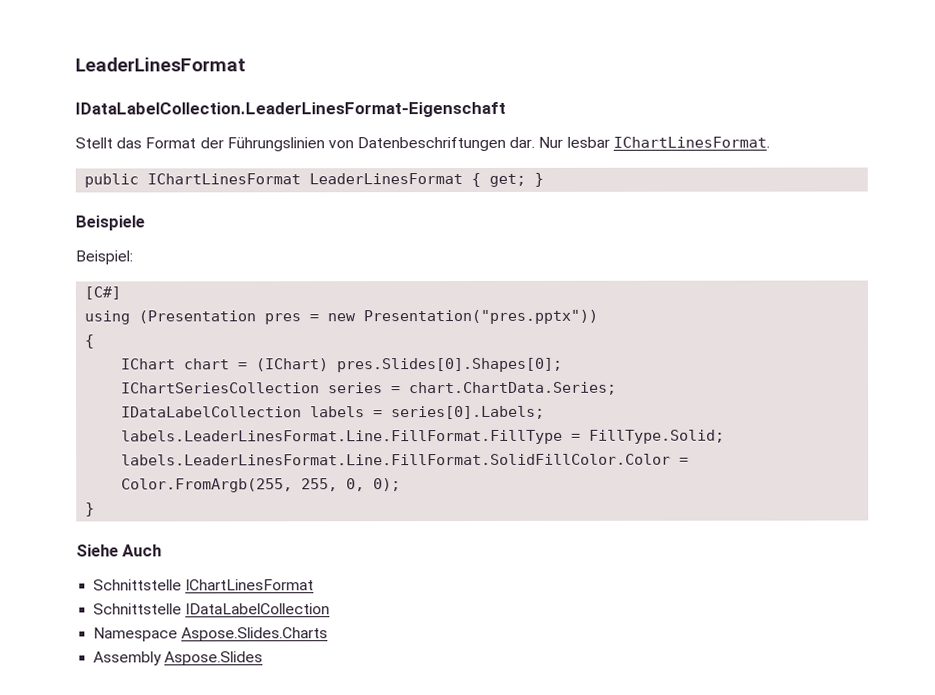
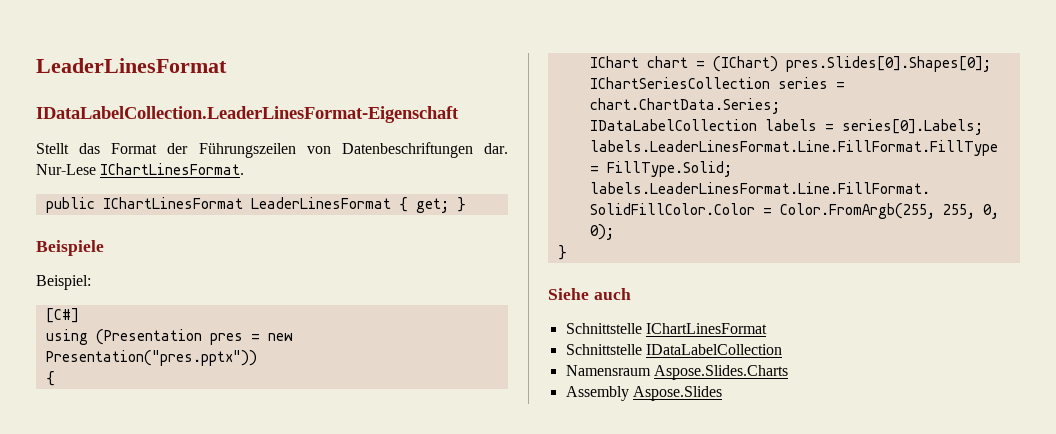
[226,137,325,152] Führungslinien -> [198,143,296,158] Führungszeilen
[538,136,610,148] Nur lesbar -> [36,164,96,175] Nur-Lese
[122,544,163,557] Auch -> [593,288,631,300] auch
[93,627,179,642] Namespace -> [565,365,651,376] Namensraum

